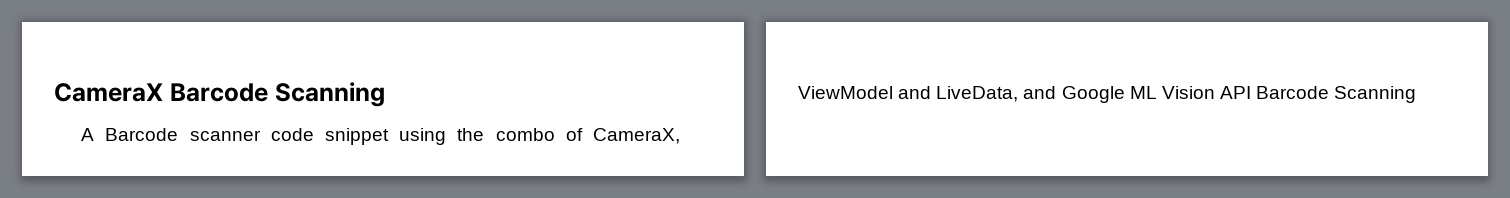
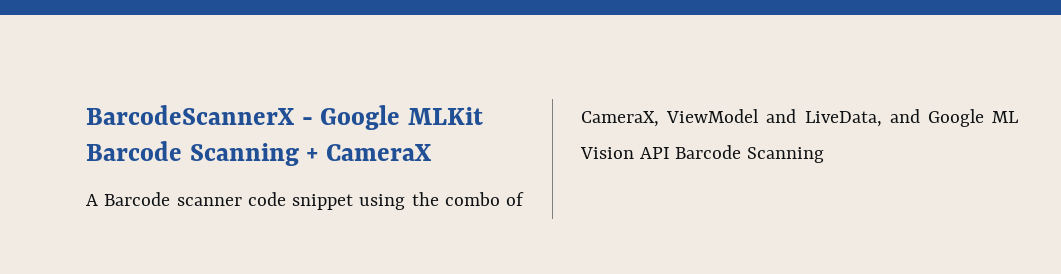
[54,82,385,107] CameraX Barcode Scanning -> [86,105,484,130] [86,141,433,166] BarcodeScannerX - Google MLKit Barcode Scanning + CameraX

